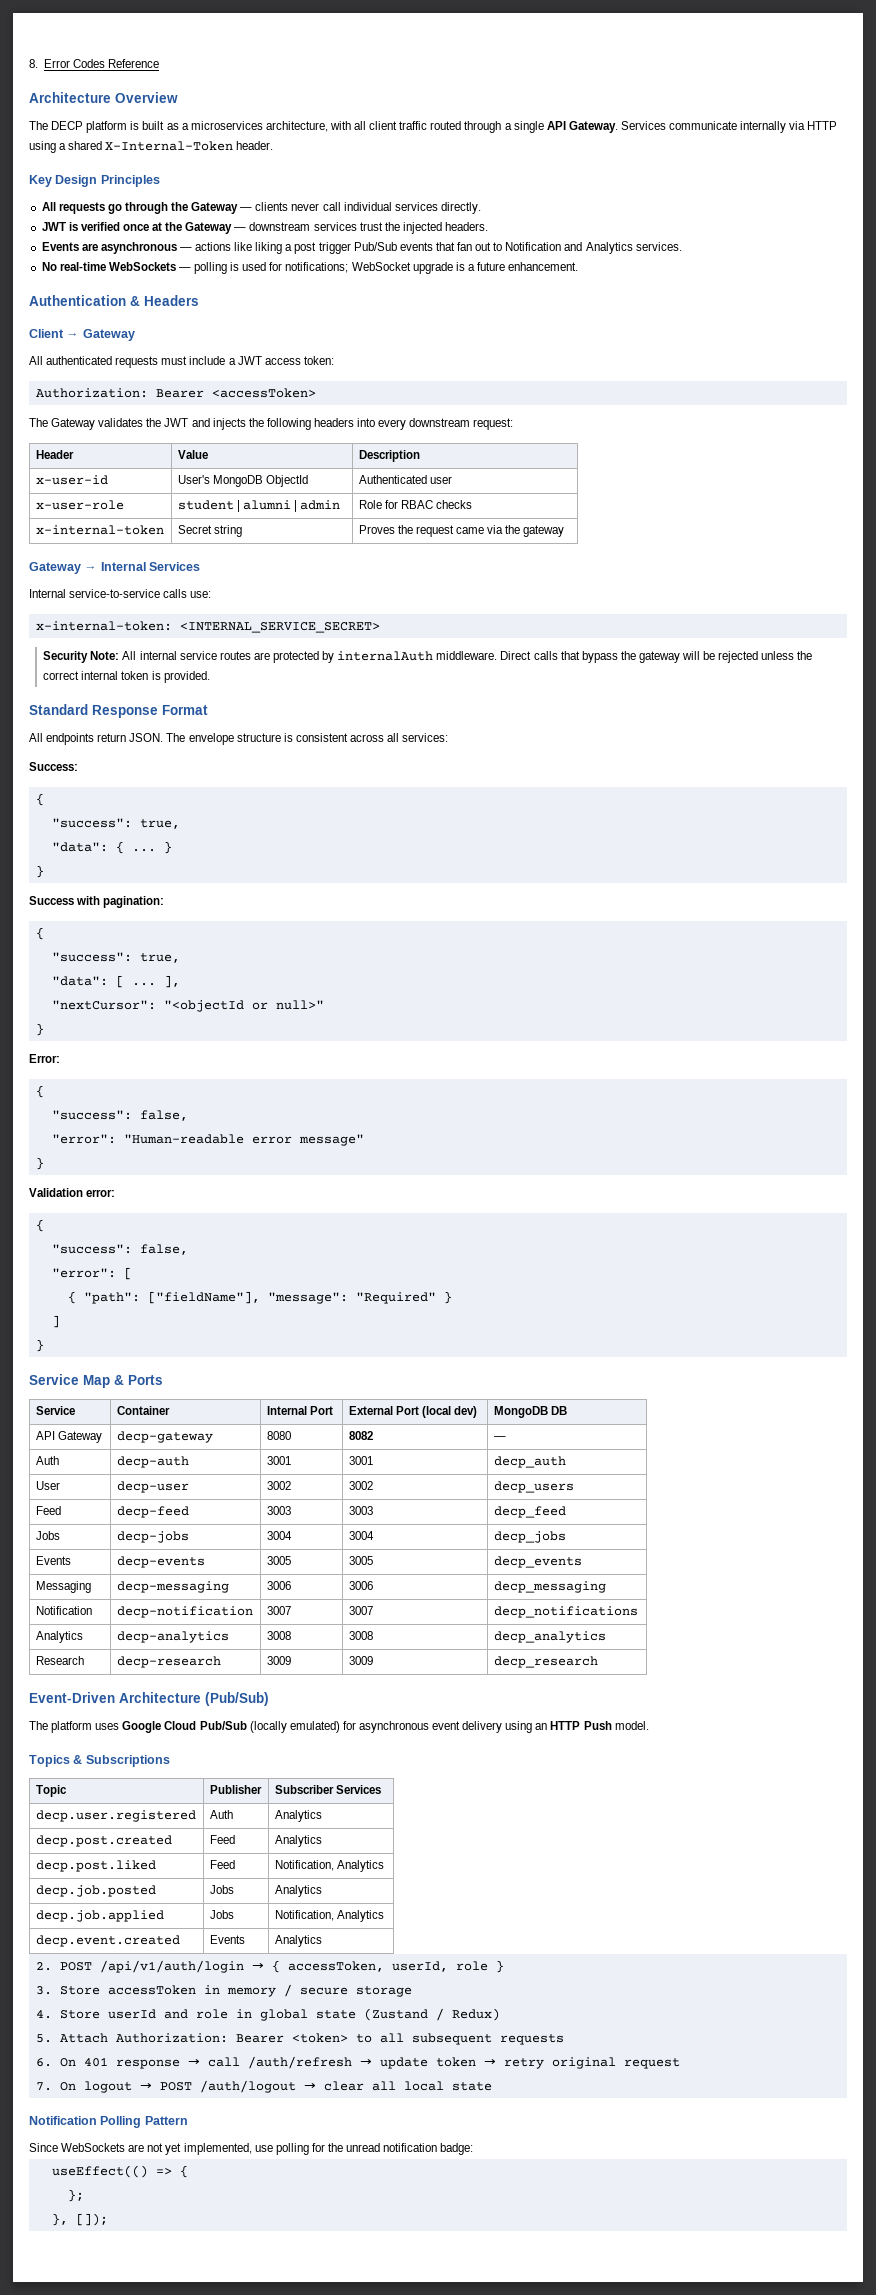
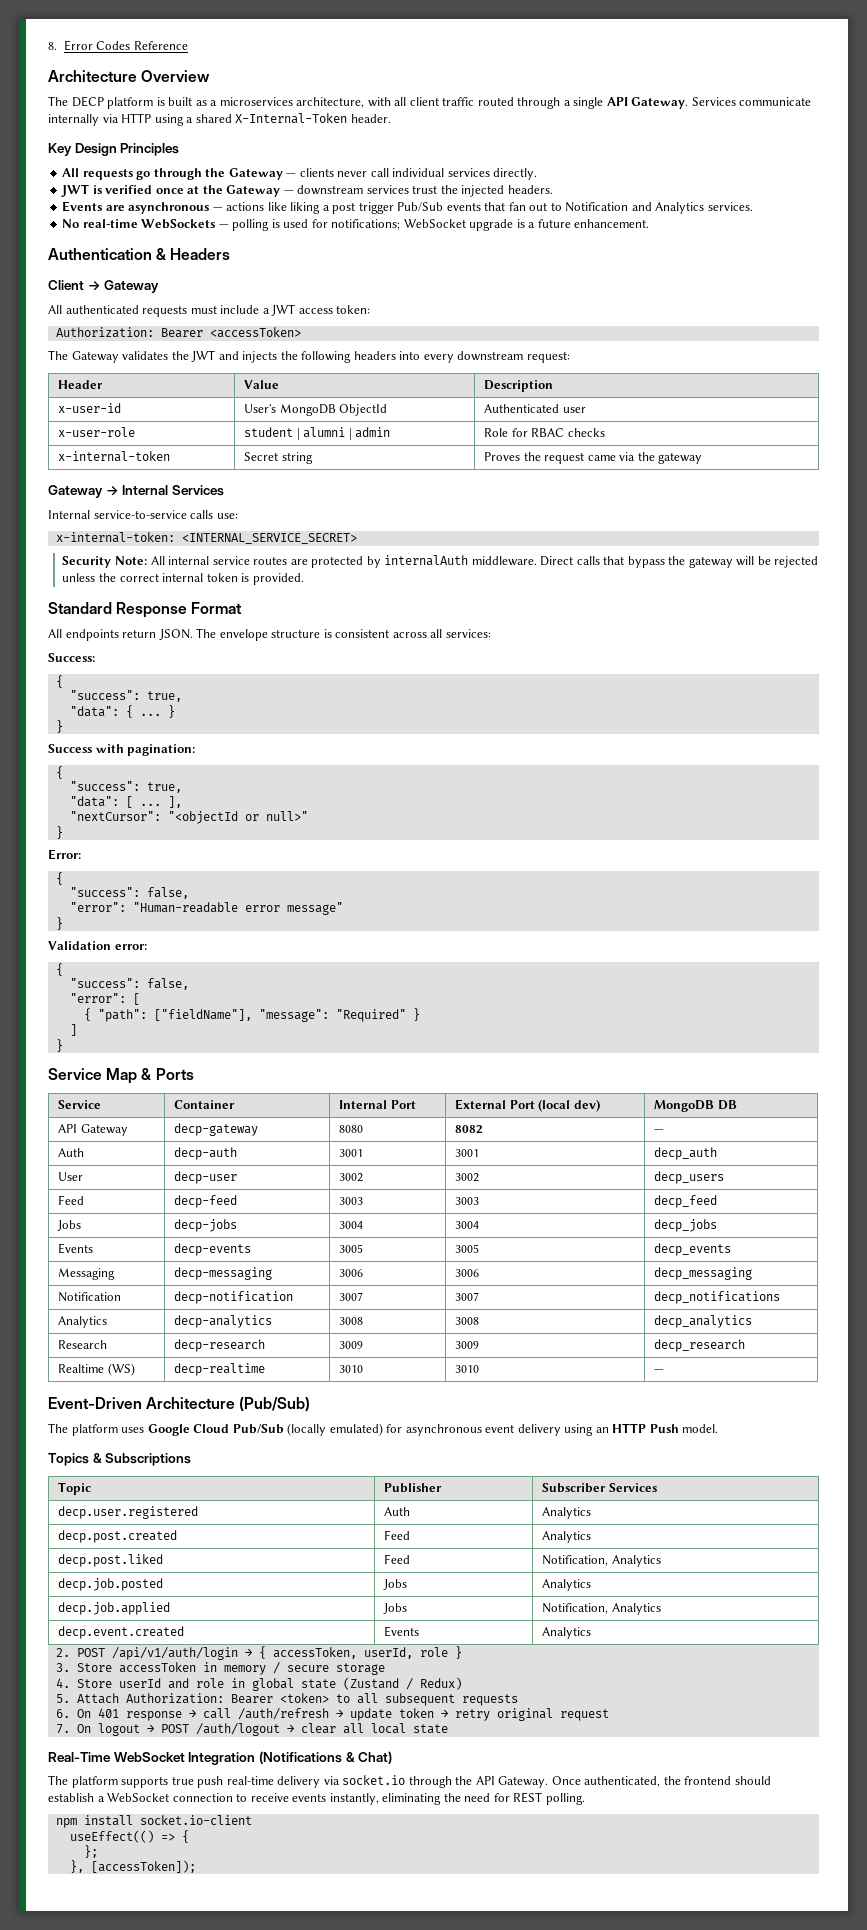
(598, 1662) none -> [58,1363,135,1376] [174,1363,266,1376] [339,1365,364,1373] [455,1365,480,1373] [654,1369,665,1373] // Realtime (WS) | decp-realtime | 3010 | 3010 | —
[29,2116,188,2128] [29,2143,474,2155] Notification Polling Pattern // Since WebSockets are not yet implemented, use polling for the unread notification badge: -> [48,1751,393,1765] [48,1775,771,1788] [48,1792,585,1805] [55,1815,252,1828] Real-Time WebSocket Integration (Notifications & Chat) // The platform supports true push real-time delivery via socket.io through the API Gateway. Once authenticated, the frontend should establish a WebSocket connection to receive events instantly, eliminating the need for REST polling. // npm install socket.io-client
[75,2213,108,2226] []); -> [90,1860,196,1873] [accessToken]);

